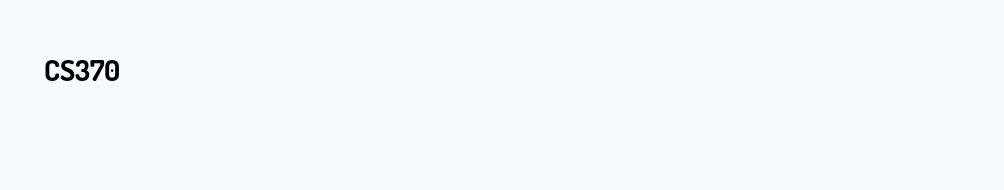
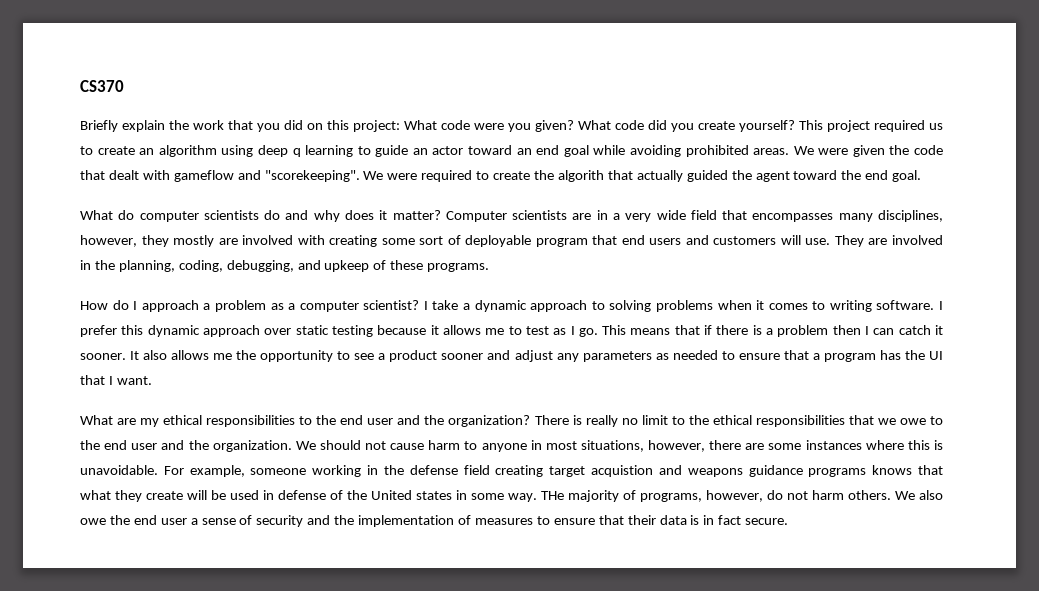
(120, 70) none -> [80,120,943,132] [80,145,944,157] [80,170,922,182] [80,210,944,222] [80,235,943,247] [80,260,490,272] [80,300,944,312] [80,325,943,337] [80,350,943,362] [80,375,152,385] [80,415,943,427] [80,440,944,452] [80,465,944,477] [80,490,943,502] [80,515,789,527] // Briefly explain the work that you did on this project: What code were you given? What code did you create yourself? This project required us to create an algorithm using deep q learning to guide an actor toward an end goal while avoiding prohibited areas. We were given the code that dealt with gameflow and "scorekeeping". We were required to create the algorith that actually guided the agent toward the end goal. // What do computer scientists do and why does it matter? Computer scientists are in a very wide field that encompasses many disciplines, however, they mostly are involved with creating some sort of deployable program that end users and customers will use. They are involved in the planning, coding, debugging, and upkeep of these programs. // How do I approach a problem as a computer scientist? I take a dynamic approach to solving problems when it comes to writing software. I prefer this dynamic approach over static testing because it allows me to test as I go. This means that if there is a problem then I can catch it sooner. It also allows me the opportunity to see a product sooner and adjust any parameters as needed to ensure that a program has the UI that I want. // What are my ethical responsibilities to the end user and the organization? There is really no limit to the ethical responsibilities that we owe to the end user and the organization. We should not cause harm to anyone in most situations, however, there are some instances where this is unavoidable. For example, someone working in the defense field creating target acquistion and weapons guidance programs knows that what they create will be used in defense of the United states in some way. THe majority of programs, however, do not harm others. We also owe the end user a sense of security and the implementation of measures to ensure that their data is in fact secure.

